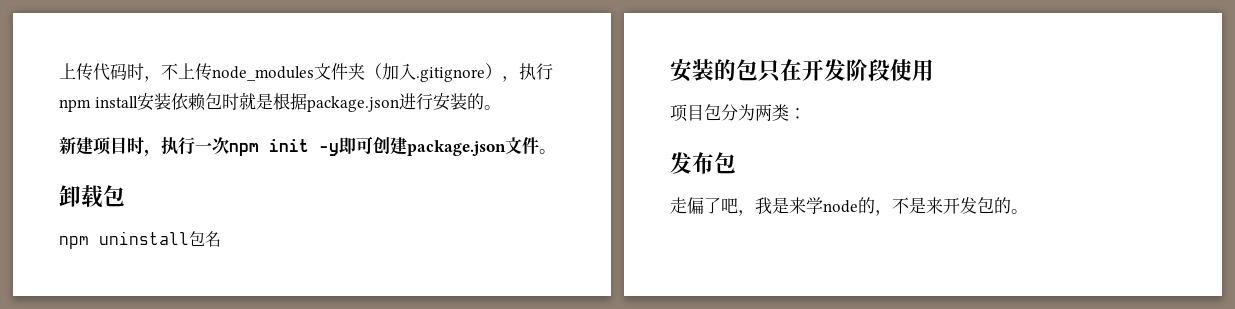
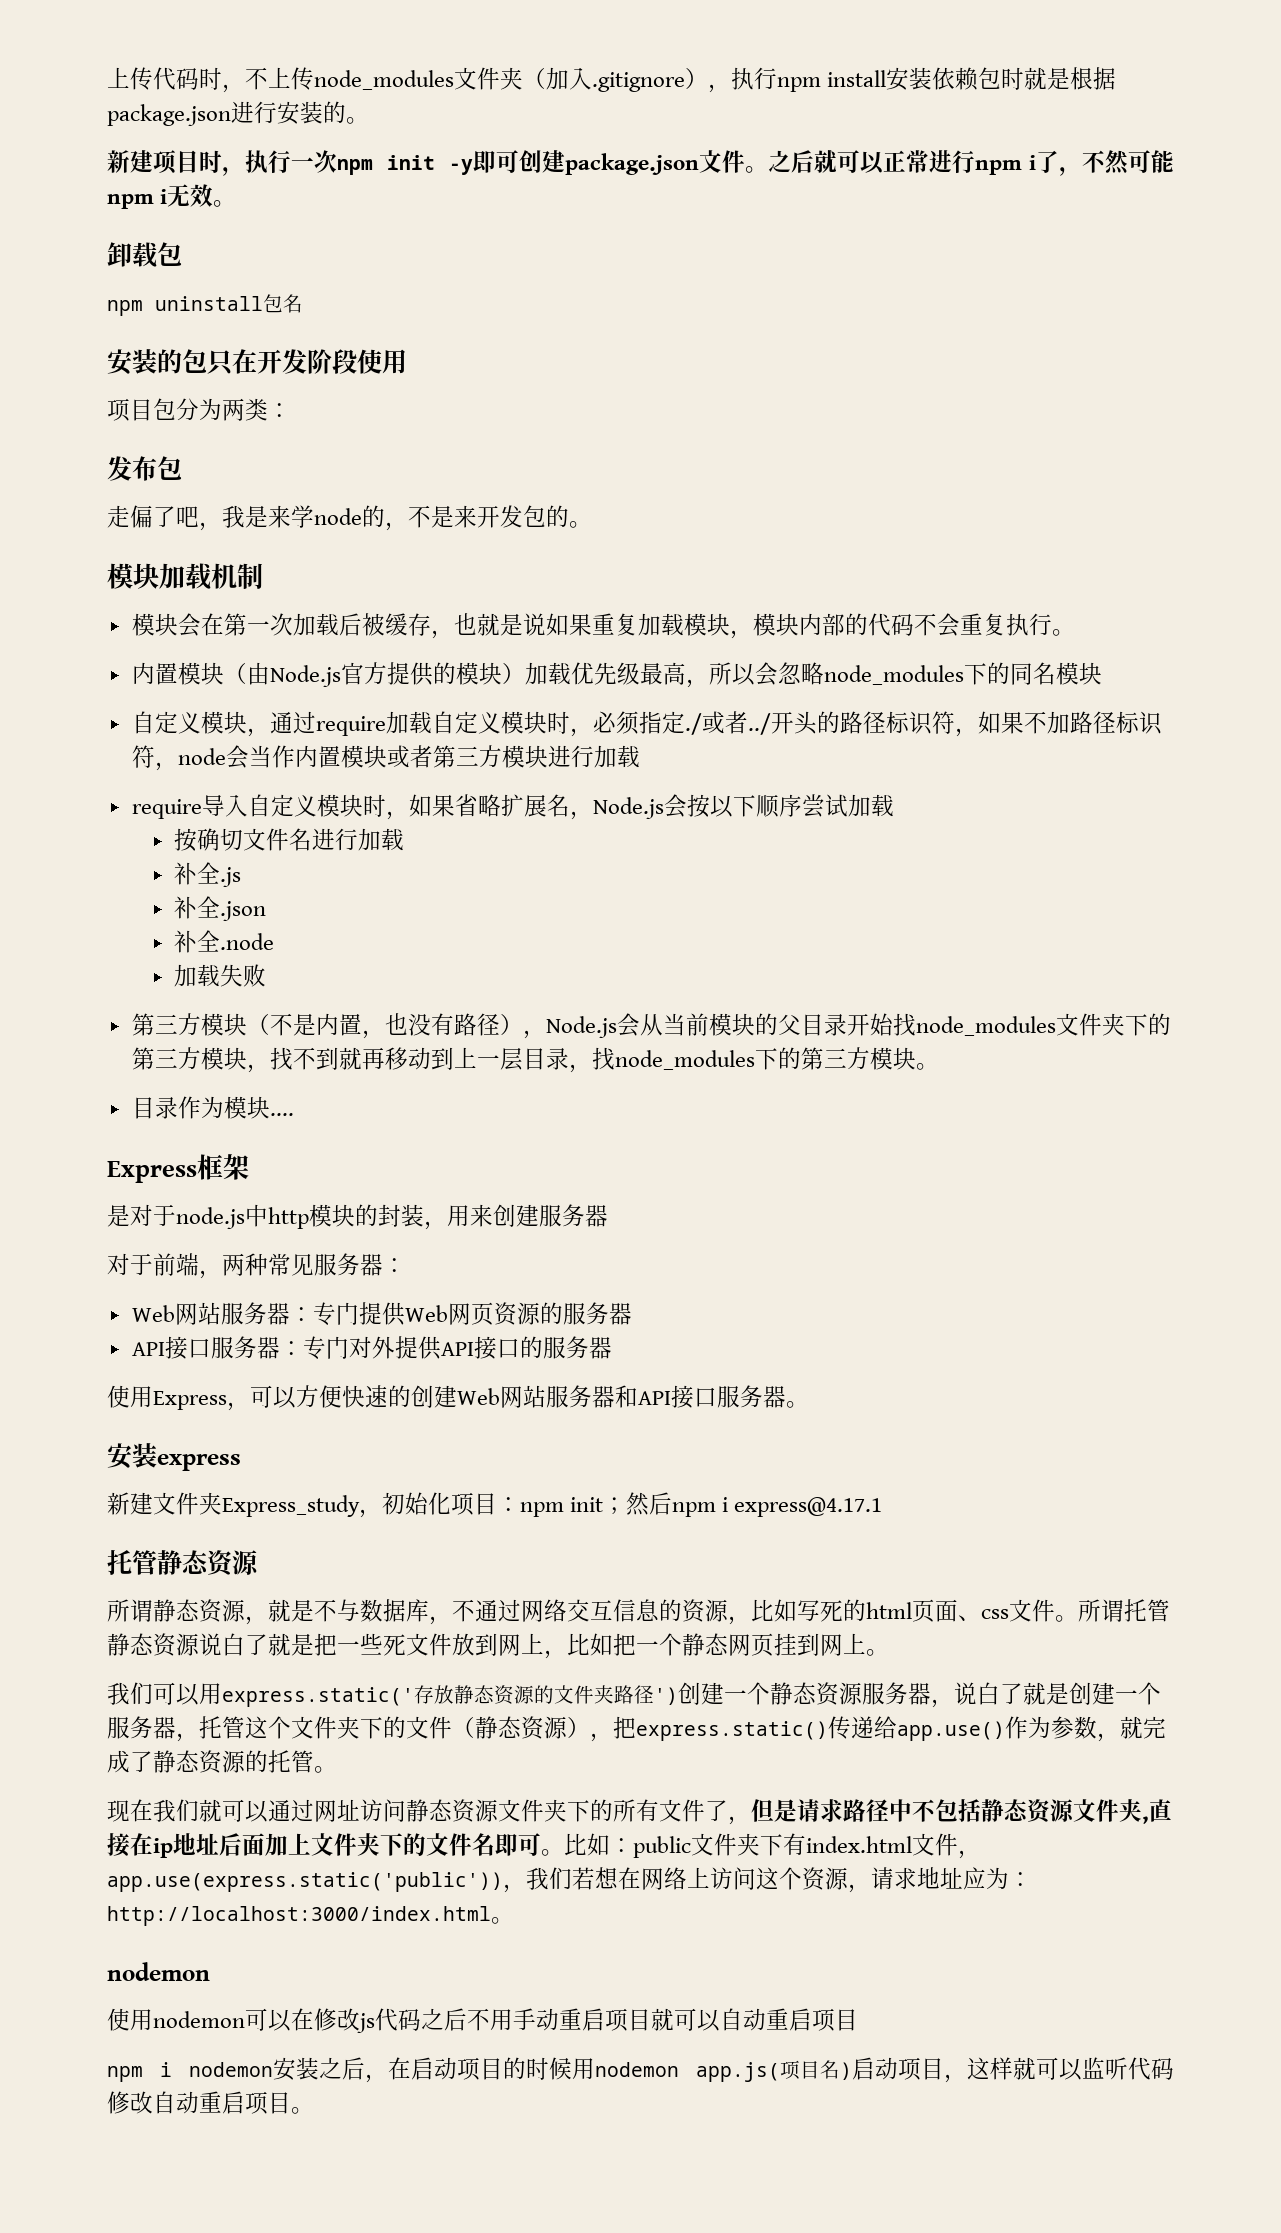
(556, 151) none -> [767,150,1174,176] [107,184,237,209] 之后就可以正常进行npm i了，不然可能npm i无效。
(1028, 211) none -> [107,563,263,590] [131,613,1075,639] [131,662,1102,688] [131,711,1162,737] [131,745,640,771] [131,794,894,820] [174,828,405,852] [174,862,242,887] [174,896,267,921] [174,930,275,953] [174,964,267,987] [131,1013,1171,1039] [131,1047,939,1073] [131,1096,294,1119] [107,1154,249,1183] [107,1204,608,1230] [107,1253,406,1279] [131,1302,632,1326] [131,1336,612,1360] [107,1385,809,1411] [107,1443,241,1471] [107,1492,883,1518] [107,1550,259,1577] [107,1599,1170,1625] [107,1633,889,1659] [107,1682,1161,1708] [107,1716,1166,1742] [107,1750,337,1774] [107,1799,1172,1825] [107,1833,981,1859] [107,1867,1032,1893] [107,1906,514,1926] [107,1962,210,1981] [107,2008,858,2033] [107,2057,1174,2083] [107,2091,314,2115] // 模块加载机制 // 模块会在第一次加载后被缓存，也就是说如果重复加载模块，模块内部的代码不会重复执行。 // 内置模块（由Node.js官方提供的模块）加载优先级最高，所以会忽略node_modules下的同名模块 // 自定义模块，通过require加载自定义模块时，必须指定./或者../开头的路径标识符，如果不加路径标识符，node会当作内置模块或者第三方模块进行加载 // require导入自定义模块时，如果省略扩展名，Node.js会按以下顺序尝试加载 // 按确切文件名进行加载 // 补全.js // 补全.json // 补全.node // 加载失败 // 第三方模块（不是内置，也没有路径），Node.js会从当前模块的父目录开始找node_modules文件夹下的第三方模块，找不到就再移动到上一层目录，找node_modules下的第三方模块。 // 目录作为模块.... // Express框架 // 是对于node.js中http模块的封装，用来创建服务器 // 对于前端，两种常见服务器： // Web网站服务器：专门提供Web网页资源的服务器 // API接口服务器：专门对外提供API接口的服务器 // 使用Express，可以方便快速的创建Web网站服务器和API接口服务器。 // 安装express // 新建文件夹Express_study，初始化项目：npm init；然后npm i express@4.17.1 // 托管静态资源 // 所谓静态资源，就是不与数据库，不通过网络交互信息的资源，比如写死的html页面、css文件。所谓托管静态资源说白了就是把一些死文件放到网上，比如把一个静态网页挂到网上。 // 我们可以用express.static('存放静态资源的文件夹路径')创建一个静态资源服务器，说白了就是创建一个服务器，托管这个文件夹下的文件（静态资源），把express.static()传递给app.use()作为参数，就完成了静态资源的托管。 // 现在我们就可以通过网址访问静态资源文件夹下的所有文件了，但是请求路径中不包括静态资源文件夹,直接在ip地址后面加上文件夹下的文件名即可。比如：public文件夹下有index.html文件，app.use(express.static('public'))，我们若想在网络上访问这个资源，请求地址应为：http://localhost:3000/index.html。 // nodemon // 使用nodemon可以在修改js代码之后不用手动重启项目就可以自动重启项目 // npm i nodemon安装之后，在启动项目的时候用nodemon app.js(项目名)启动项目，这样就可以监听代码修改自动重启项目。

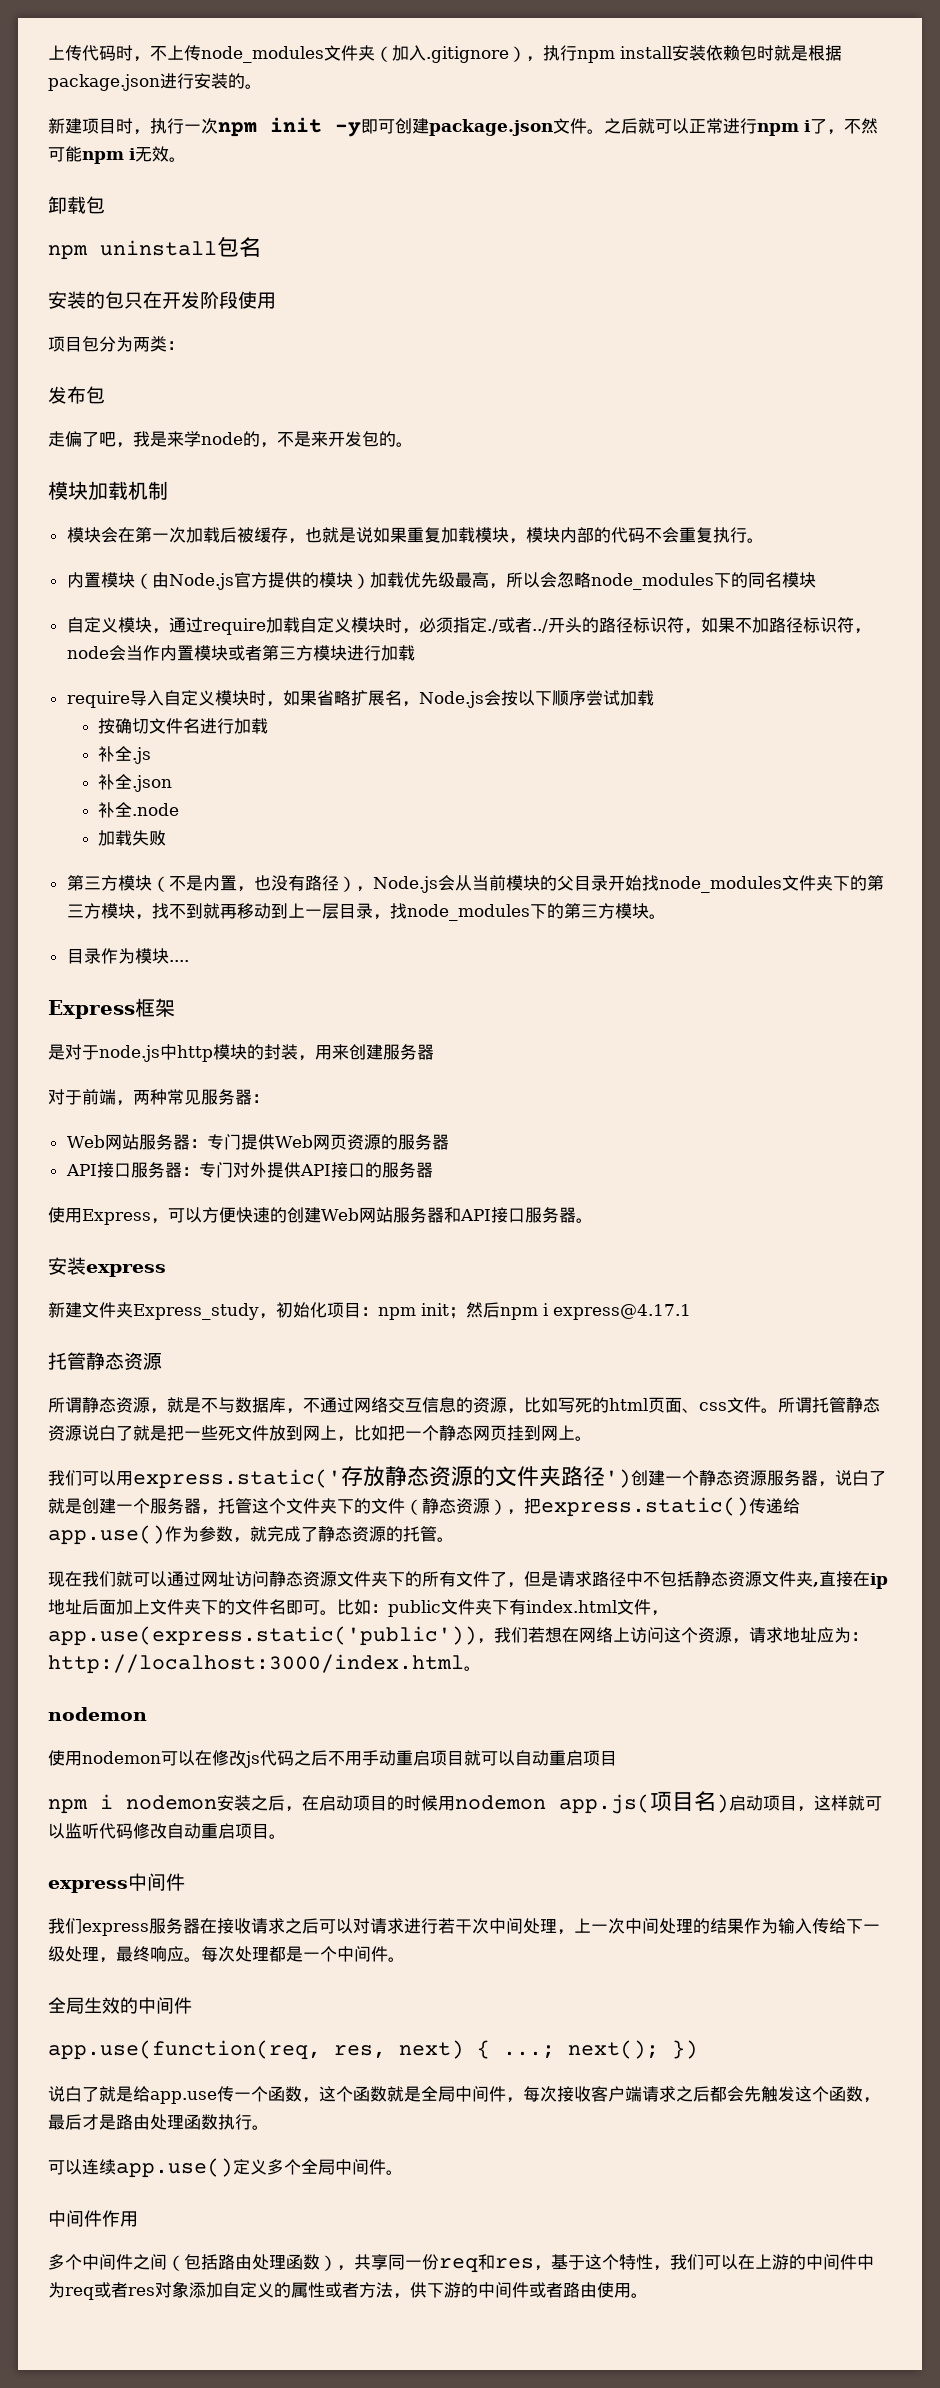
(314, 2110) none -> [48,1873,185,1893] [48,1918,880,1936] [48,1946,405,1963] [48,1997,192,2014] [48,2040,698,2060] [48,2086,880,2104] [48,2114,269,2130] [48,2158,403,2178] [48,2210,138,2227] [48,2254,874,2273] [48,2281,648,2300] // express中间件 // 我们express服务器在接收请求之后可以对请求进行若干次中间处理，上一次中间处理的结果作为输入传给下一级处理，最终响应。每次处理都是一个中间件。 // 全局生效的中间件 // app.use(function(req, res, next) { ...; next(); }) // 说白了就是给app.use传一个函数，这个函数就是全局中间件，每次接收客户端请求之后都会先触发这个函数，最后才是路由处理函数执行。 // 可以连续app.use()定义多个全局中间件。 // 中间件作用 // 多个中间件之间（包括路由处理函数），共享同一份req和res，基于这个特性，我们可以在上游的中间件中为req或者res对象添加自定义的属性或者方法，供下游的中间件或者路由使用。

